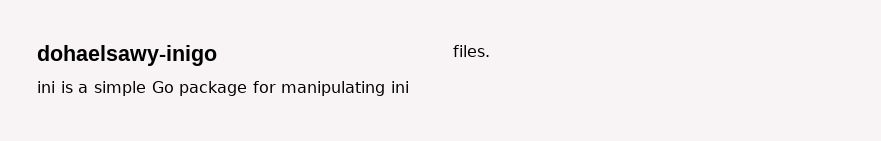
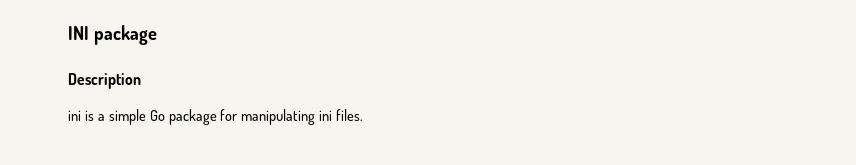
[37,45,217,66] dohaelsawy-inigo -> [68,25,157,45] [68,73,141,89] INI package // Description

